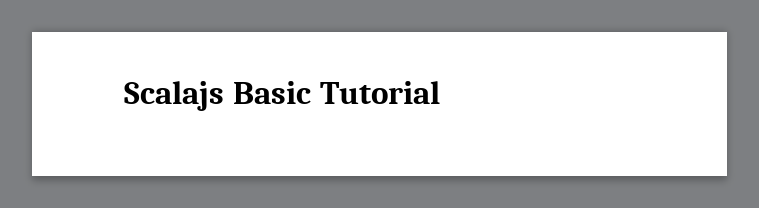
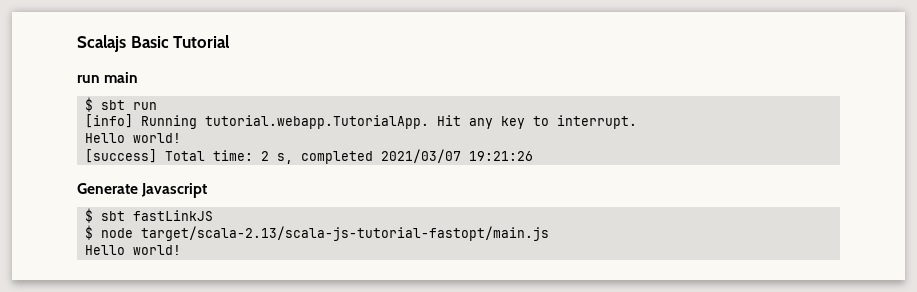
(440, 92) none -> [77,72,139,83] [85,97,158,112] [85,114,638,129] [85,133,182,143] [85,149,534,164] [77,183,208,198] [85,208,214,223] [85,225,550,241] [85,245,182,255] // run main // $ sbt run // [info] Running tutorial.webapp.TutorialApp. Hit any key to interrupt. // Hello world! // [success] Total time: 2 s, completed 2021/03/07 19:21:26 // Generate Javascript // $ sbt fastLinkJS // $ node target/scala-2.13/scala-js-tutorial-fastopt/main.js // Hello world!

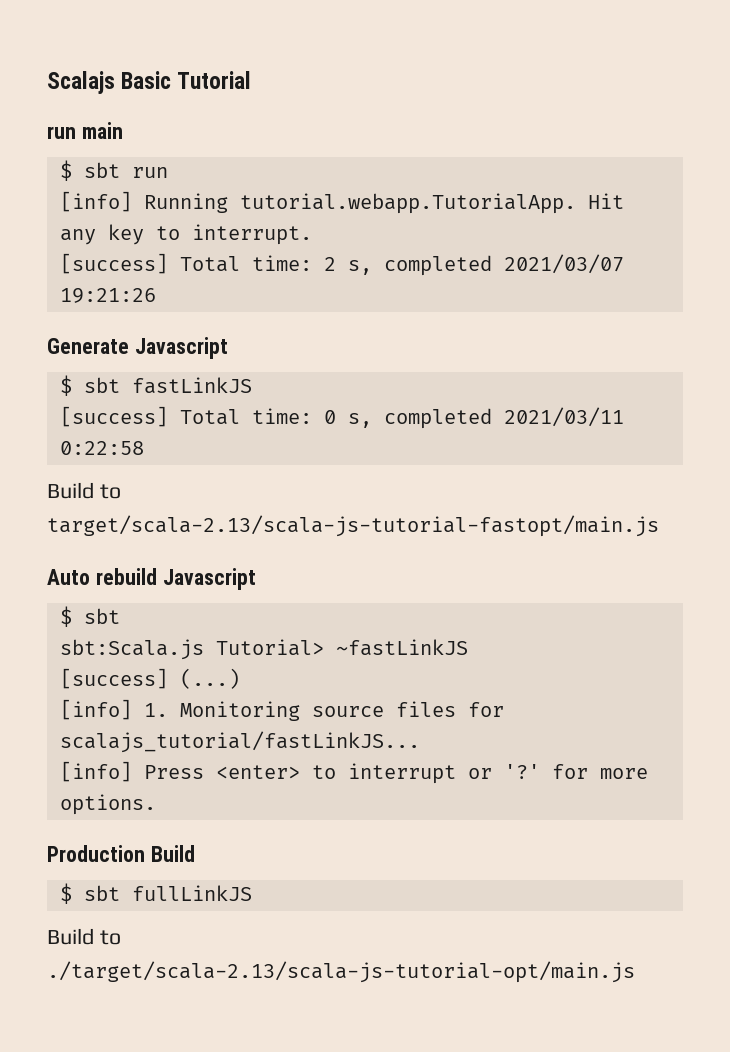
[85,133,182,143] // Hello world! -> (312, 234) none
[85,225,550,241] [85,245,182,255] $ node target/scala-2.13/scala-js-tutorial-fastopt/main.js // Hello world! -> [59,406,624,429] [59,441,144,455] [47,482,121,499] [47,515,659,537] [47,568,256,590] [59,606,120,627] [59,639,468,660] [59,668,240,689] [59,699,504,721] [59,731,420,753] [59,761,648,784] [59,794,156,815] [47,845,195,862] [59,883,252,904] [47,928,121,945] [47,961,635,983] [success] Total time: 0 s, completed 2021/03/11 0:22:58 // Build to target/scala-2.13/scala-js-tutorial-fastopt/main.js // Auto rebuild Javascript // $ sbt // sbt:Scala.js Tutorial> ~fastLinkJS // [success] (...) // [info] 1. Monitoring source files for scalajs_tutorial/fastLinkJS... // [info] Press <enter> to interrupt or '?' for more options. // Production Build // $ sbt fullLinkJS // Build to ./target/scala-2.13/scala-js-tutorial-opt/main.js

